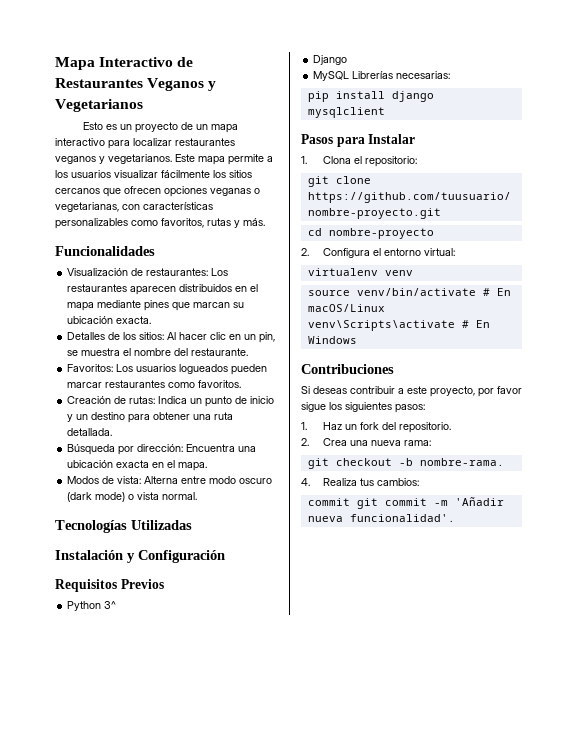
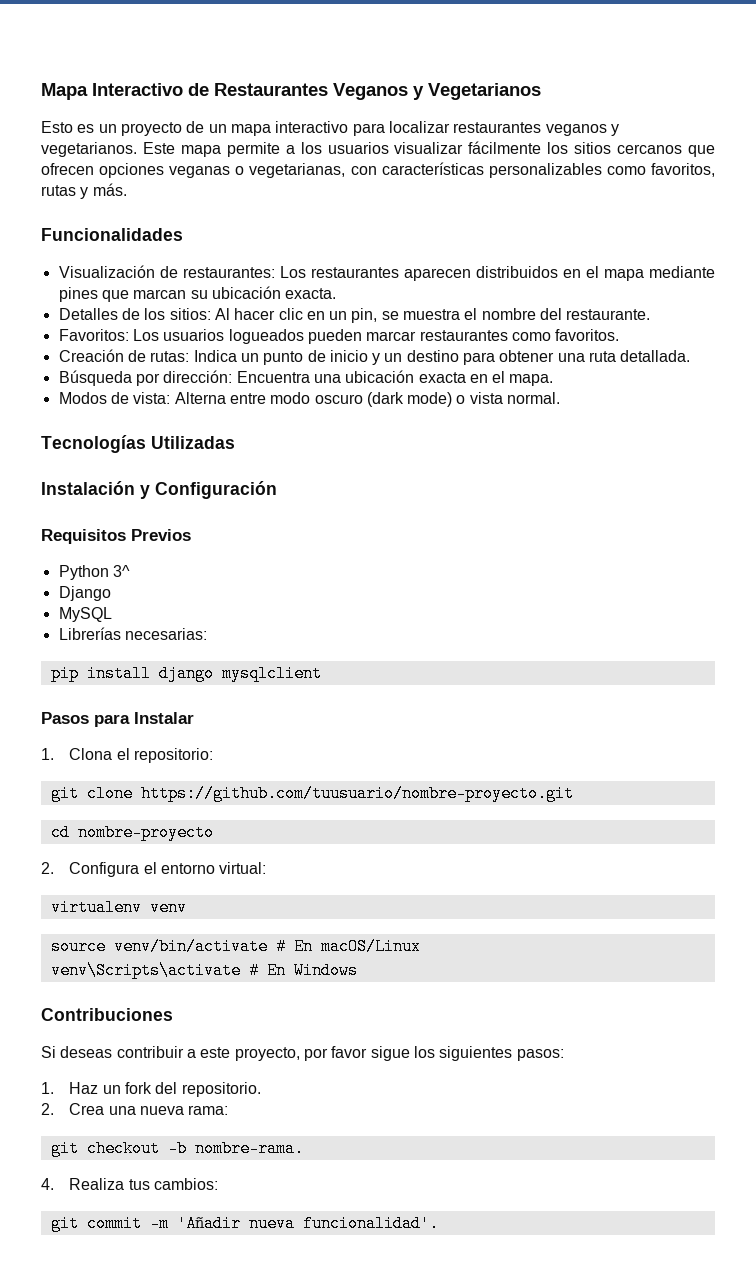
(350, 76) none -> (112, 614) //
[307,498,350,506] commit -> (219, 1184) none

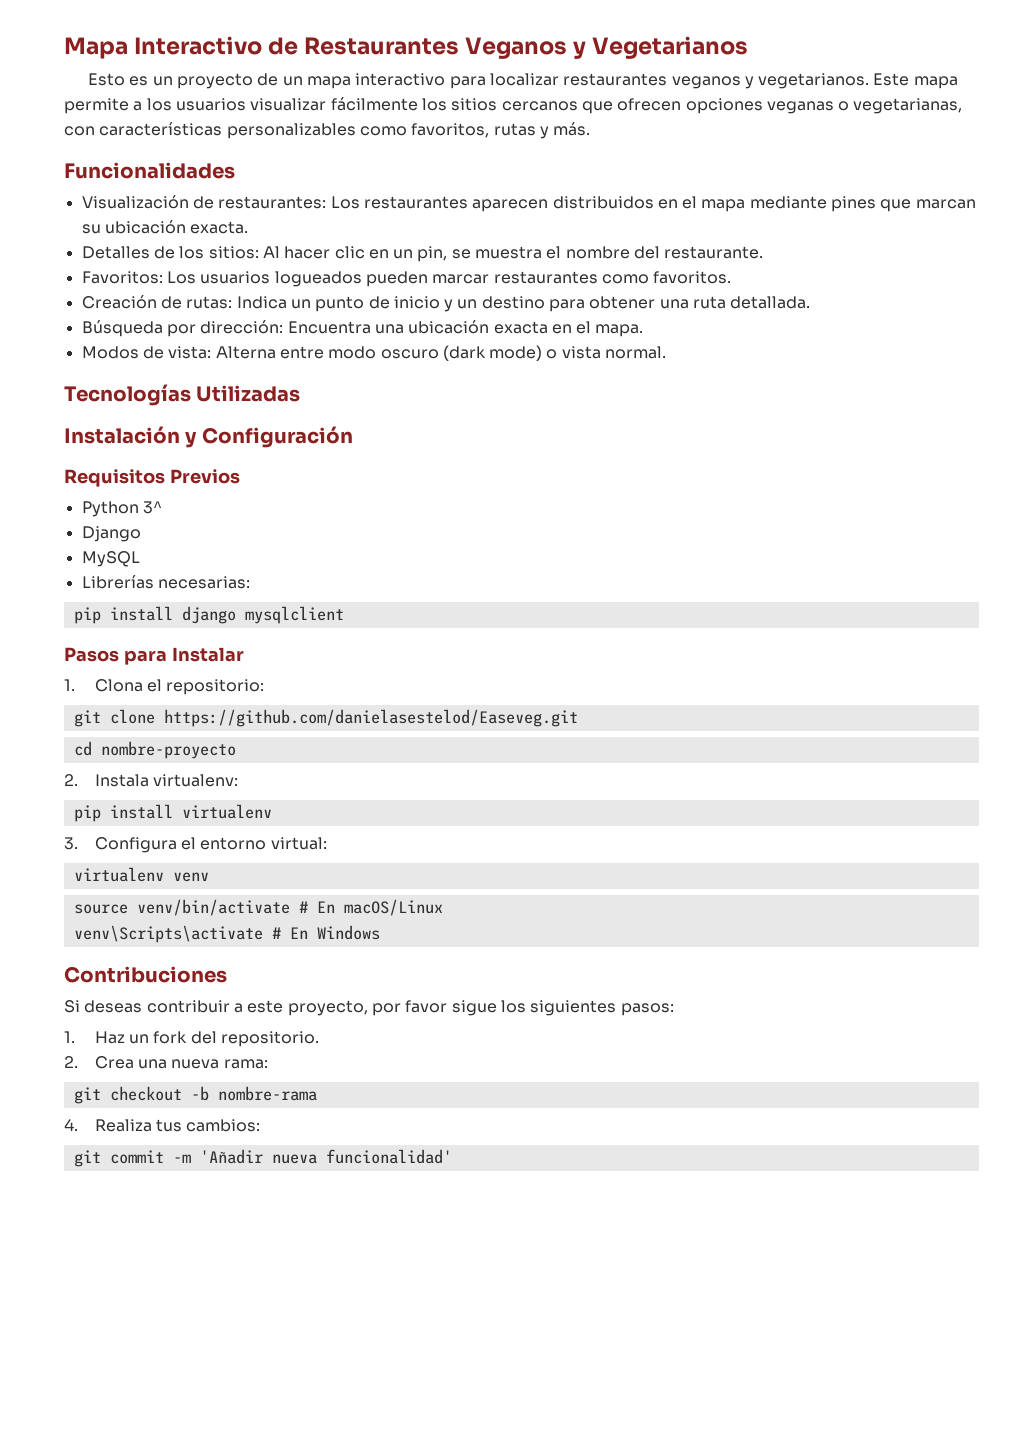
[140,785,574,802] https://github.com/tuusuario/nombre-proyecto.git -> [163,709,578,727] https://github.com/danielasestelod/Easeveg.git
(54, 868) none -> [94,774,238,787] [73,804,272,822] [64,837,78,850] Instala virtualenv: // pip install virtualenv // 3.
[194,1140,304,1157] nombre-rama. -> [217,1086,317,1101] nombre-rama
[302,1215,439,1232] funcionalidad'. -> [325,1149,452,1164] funcionalidad'

